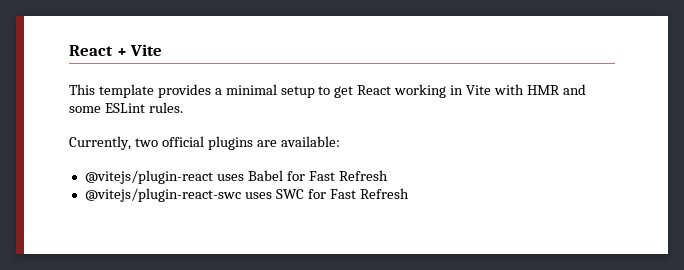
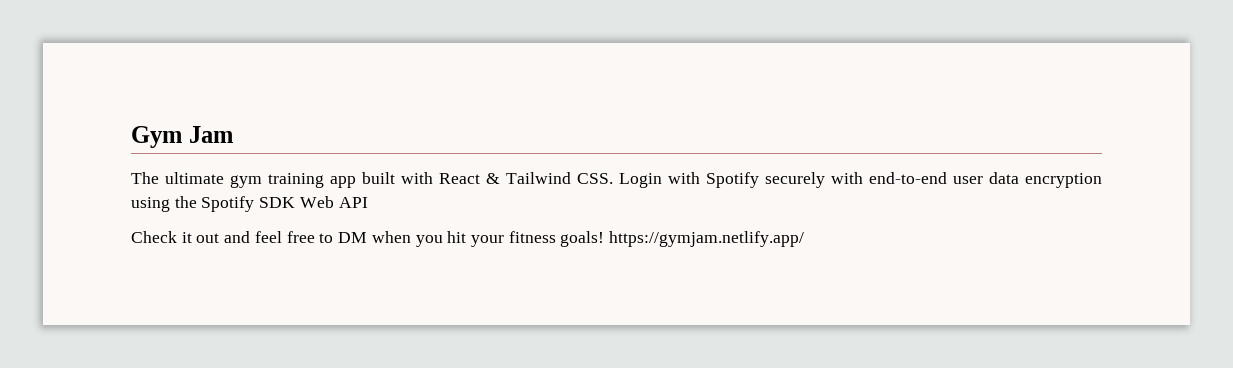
[69,44,163,56] [69,84,586,98] [69,102,183,113] [69,136,340,150] [84,170,388,184] [84,188,409,202] React + Vite // This template provides a minimal setup to get React working in Vite with HMR and some ESLint rules. // Currently, two official plugins are available: // @vitejs/plugin-react uses Babel for Fast Refresh // @vitejs/plugin-react-swc uses SWC for Fast Refresh -> [131,126,233,148] [131,172,1102,188] [131,196,368,212] [131,231,805,247] Gym Jam // The ultimate gym training app built with React & Tailwind CSS. Login with Spotify securely with end-to-end user data encryption using the Spotify SDK Web API // Check it out and feel free to DM when you hit your fitness goals! https://gymjam.netlify.app/

